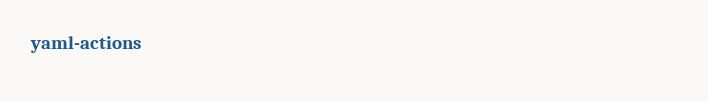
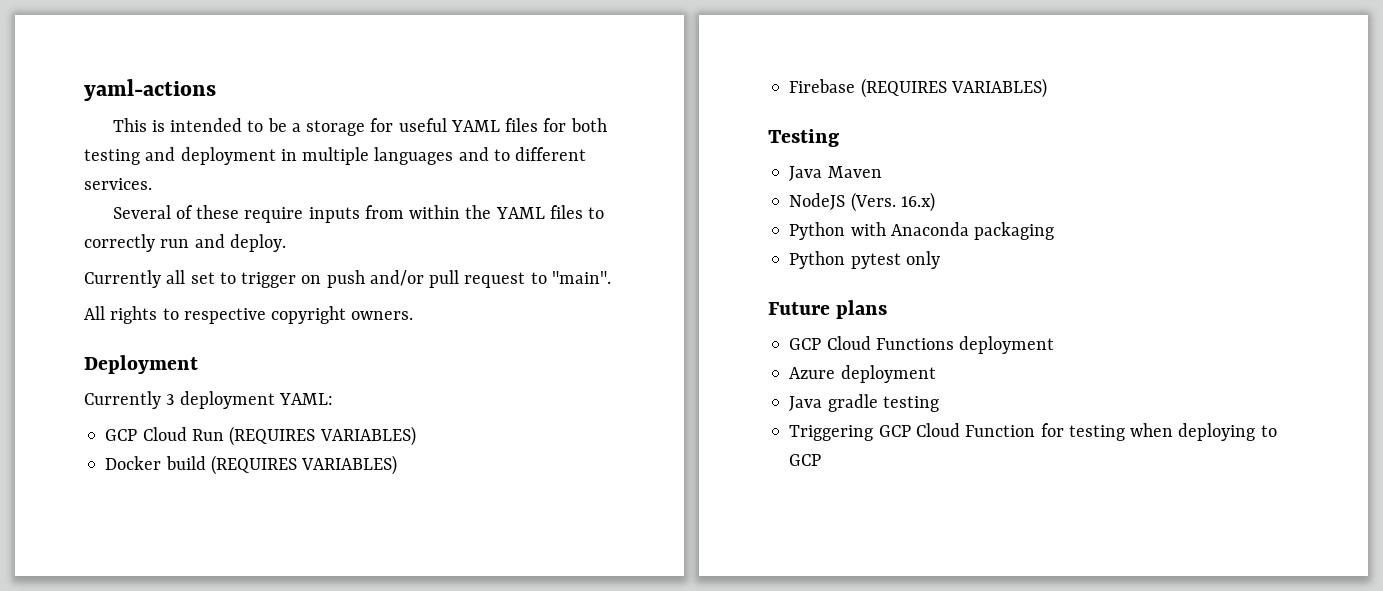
(141, 44) none -> [112,118,607,136] [84,147,587,165] [84,178,152,190] [112,205,605,223] [84,234,286,252] [84,270,611,288] [84,306,414,324] [84,355,198,374] [84,391,333,409] [105,426,416,446] [105,455,398,475] [789,78,1047,98] [768,129,839,147] [789,166,882,181] [789,192,935,212] [789,222,1055,240] [789,251,940,269] [768,300,888,319] [789,336,1055,354] [789,365,936,383] [789,394,939,412] [789,423,1277,441] [789,454,822,466] // This is intended to be a storage for useful YAML files for both testing and deployment in multiple languages and to different services. // Several of these require inputs from within the YAML files to correctly run and deploy. // Currently all set to trigger on push and/or pull request to "main". // All rights to respective copyright owners. // Deployment // Currently 3 deployment YAML: // GCP Cloud Run (REQUIRES VARIABLES) // Docker build (REQUIRES VARIABLES) // Firebase (REQUIRES VARIABLES) // Testing // Java Maven // NodeJS (Vers. 16.x) // Python with Anaconda packaging // Python pytest only // Future plans // GCP Cloud Functions deployment // Azure deployment // Java gradle testing // Triggering GCP Cloud Function for testing when deploying to GCP

